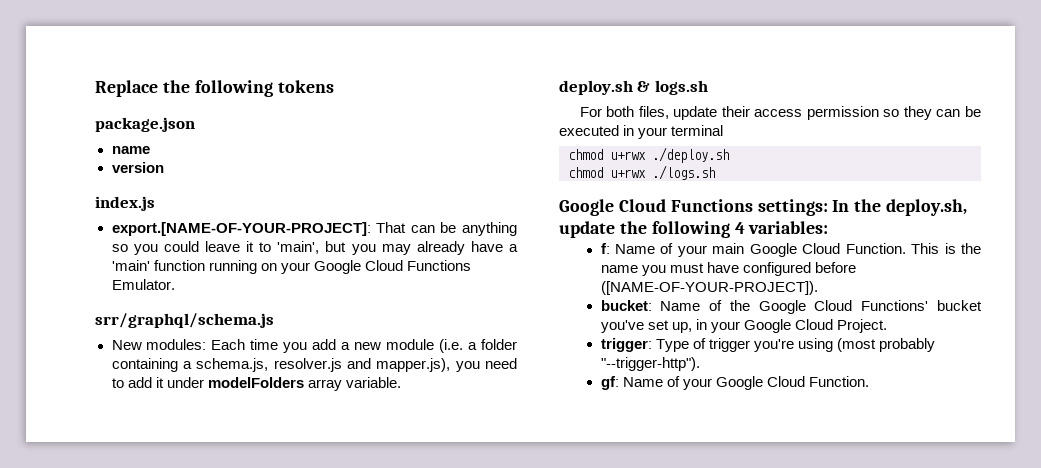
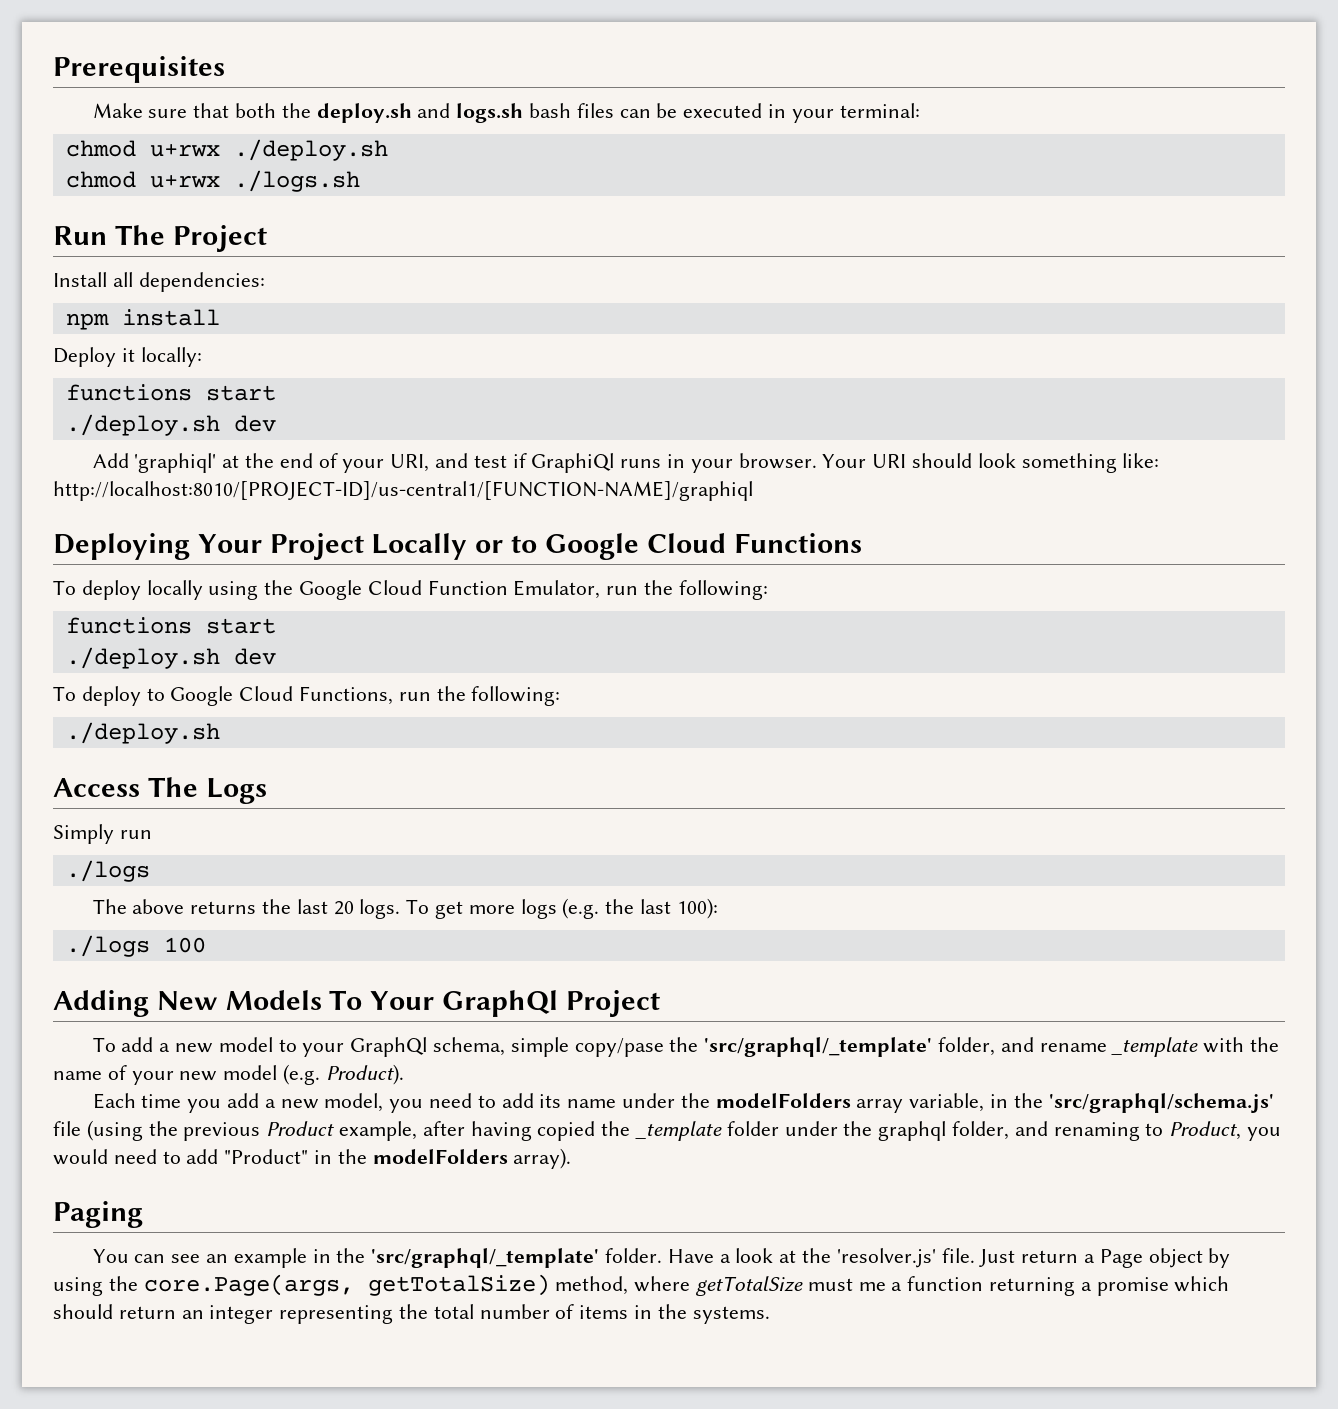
[95,80,334,97] [95,117,195,132] [111,146,150,154] [111,162,164,173] [95,196,155,211] [111,222,517,236] [111,241,518,255] [111,260,471,274] [111,279,175,290] [95,313,274,328] [111,339,517,353] [111,358,518,372] [111,377,401,391] [559,80,708,95] [579,106,932,120] Replace the following tokens // package.json // name // version // index.js // export.[NAME-OF-YOUR-PROJECT]: That can be anything so you could leave it to 'main', but you may already have a 'main' function running on your Google Cloud Functions Emulator. // srr/graphql/schema.js // New modules: Each time you add a new module (i.e. a folder containing a schema.js, resolver.js and mapper.js), you need to add it under modelFolders array variable. // deploy.sh & logs.sh // For both files, update their access permission so they -> [53,56,225,83] [92,103,614,123] Prerequisites // Make sure that both the deploy.sh and logs.sh bash files
[671,125,724,136] terminal -> [839,103,920,118] terminal:
[559,199,968,216] [559,221,829,238] [600,243,981,257] [600,262,856,276] [600,281,818,295] [600,300,983,314] [600,319,887,333] [600,338,935,352] [600,357,700,371] [600,376,869,390] Google Cloud Functions settings: In the deploy.sh, update the following 4 variables: // f: Name of your main Google Cloud Function. This is the name you must have configured before ([NAME-OF-YOUR-PROJECT]). // bucket: Name of the Google Cloud Functions' bucket you've set up, in your Google Cloud Project. // trigger: Type of trigger you're using (most probably "--trigger-http"). // gf: Name of your Google Cloud Function. -> [53,225,267,252] [53,272,265,292] [65,309,220,330] [53,347,202,367] [65,384,276,401] [65,414,276,436] [92,453,1160,473] [53,481,753,501] [53,533,862,560] [53,580,768,600] [65,617,276,634] [65,647,276,669] [53,686,561,706] [65,722,220,744] [53,777,267,804] [53,824,152,844] [65,860,150,882] [92,898,718,919] [65,935,206,957] [53,990,660,1017] [92,1037,1280,1057] [53,1064,404,1085] [92,1093,1274,1113] [53,1120,1282,1141] [53,1148,572,1169] [53,1201,143,1228] [92,1248,1231,1268] [53,1274,1230,1296] [53,1304,770,1324] Run The Project // Install all dependencies: // npm install // Deploy it locally: // functions start // ./deploy.sh dev // Add 'graphiql' at the end of your URI, and test if GraphiQl runs in your browser. Your URI should look something like: http://localhost:8010/[PROJECT-ID]/us-central1/[FUNCTION-NAME]/graphiql // Deploying Your Project Locally or to Google Cloud Functions // To deploy locally using the Google Cloud Function Emulator, run the following: // functions start // ./deploy.sh dev // To deploy to Google Cloud Functions, run the following: // ./deploy.sh // Access The Logs // Simply run // ./logs // The above returns the last 20 logs. To get more logs (e.g. the last 100): // ./logs 100 // Adding New Models To Your GraphQl Project // To add a new model to your GraphQl schema, simple copy/pase the 'src/graphql/_template' folder, and rename _template with the name of your new model (e.g. Product). // Each time you add a new model, you need to add its name under the modelFolders array variable, in the 'src/graphql/schema.js' file (using the previous Product example, after having copied the _template folder under the graphql folder, and renaming to Product, you would need to add "Product" in the modelFolders array). // Paging // You can see an example in the 'src/graphql/_template' folder. Have a look at the 'resolver.js' file. Just return a Page object by using the core.Page(args, getTotalSize) method, where getTotalSize must me a function returning a promise which should return an integer representing the total number of items in the systems.

